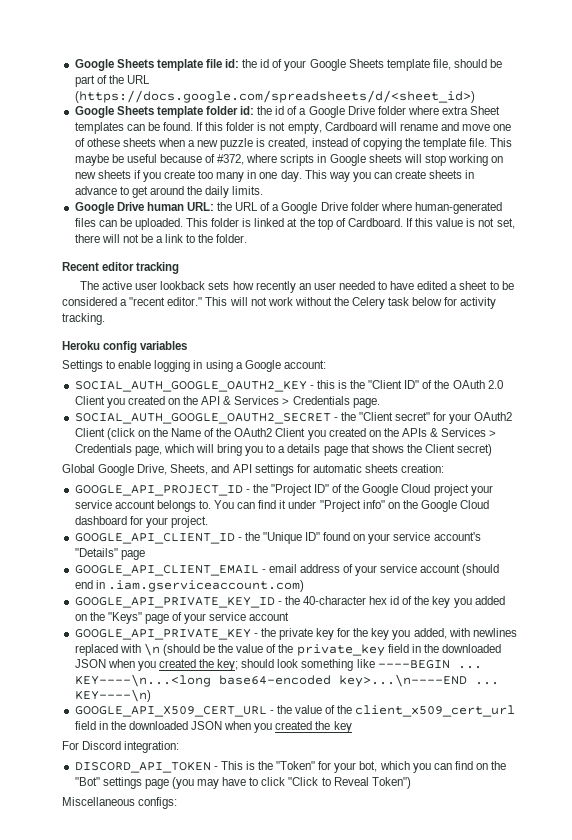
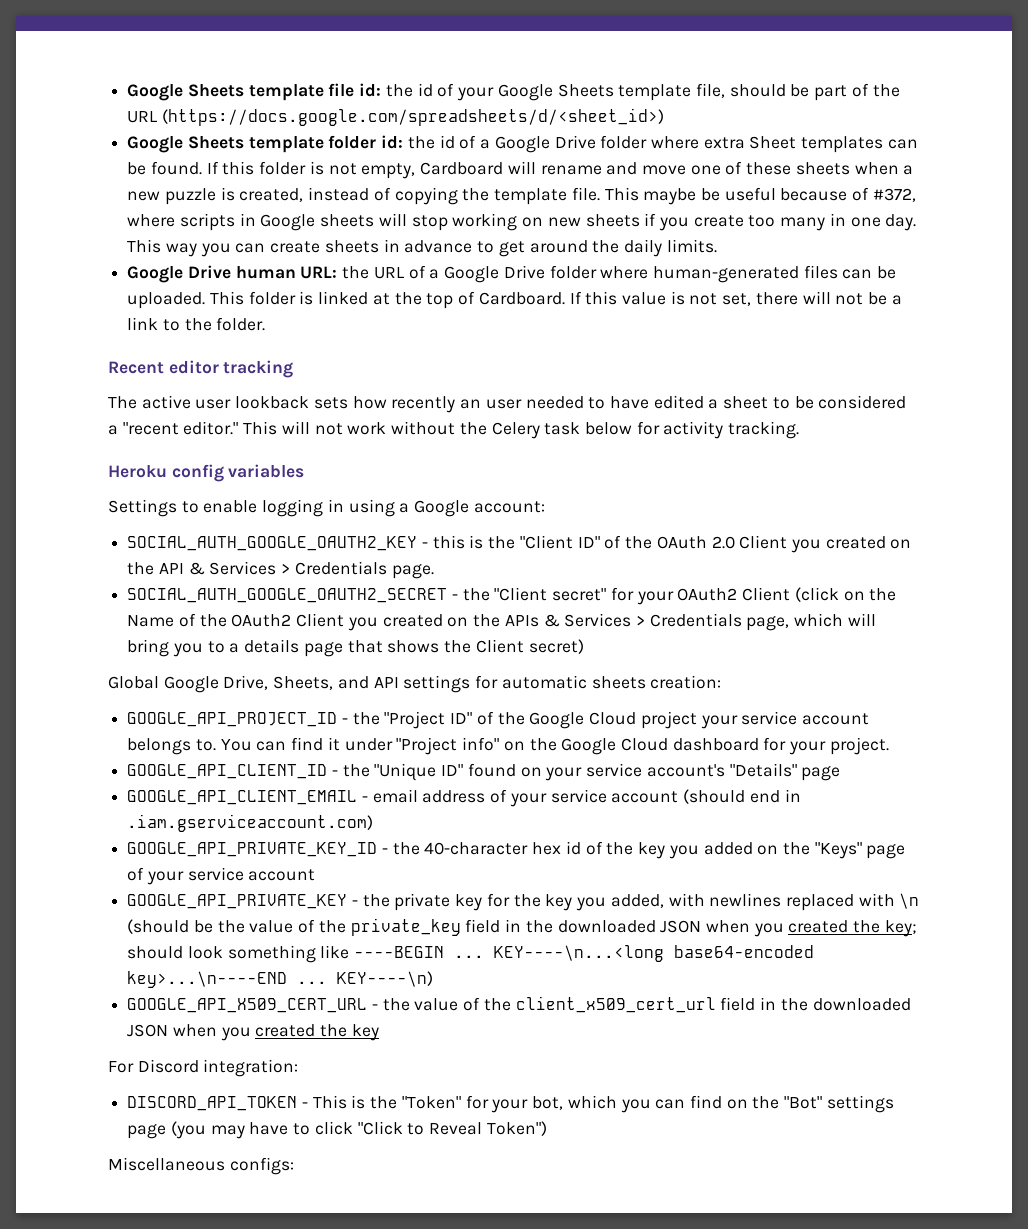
[86,138,120,147] othese -> [746,162,792,175] these

